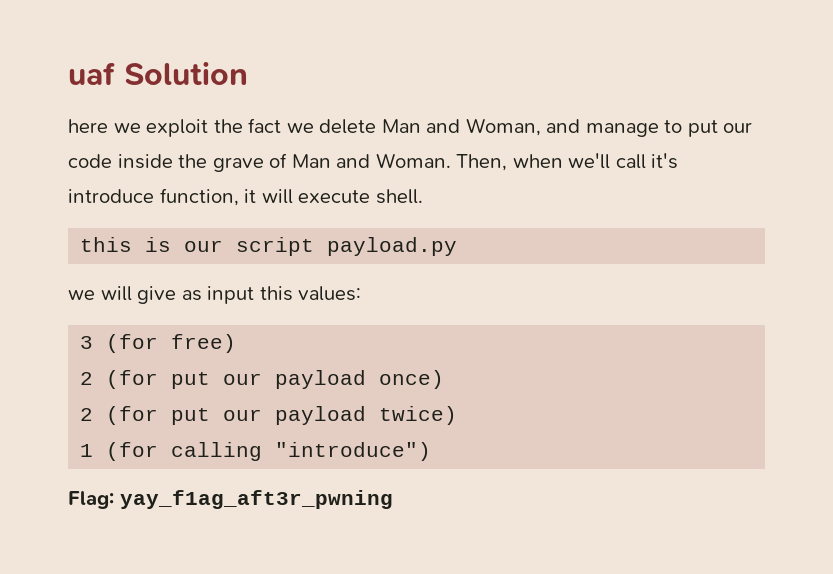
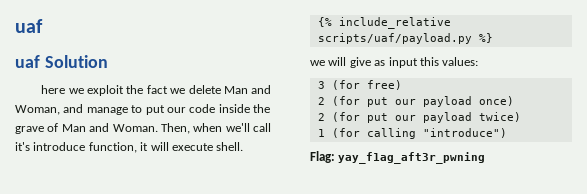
[68,62,116,85] uaf -> [15,19,43,33] [15,55,40,68] uaf // uaf
[80,237,458,256] this is our script payload.py -> [317,17,451,29] [317,33,493,44] {% include_relative scripts/uaf/payload.py %}

